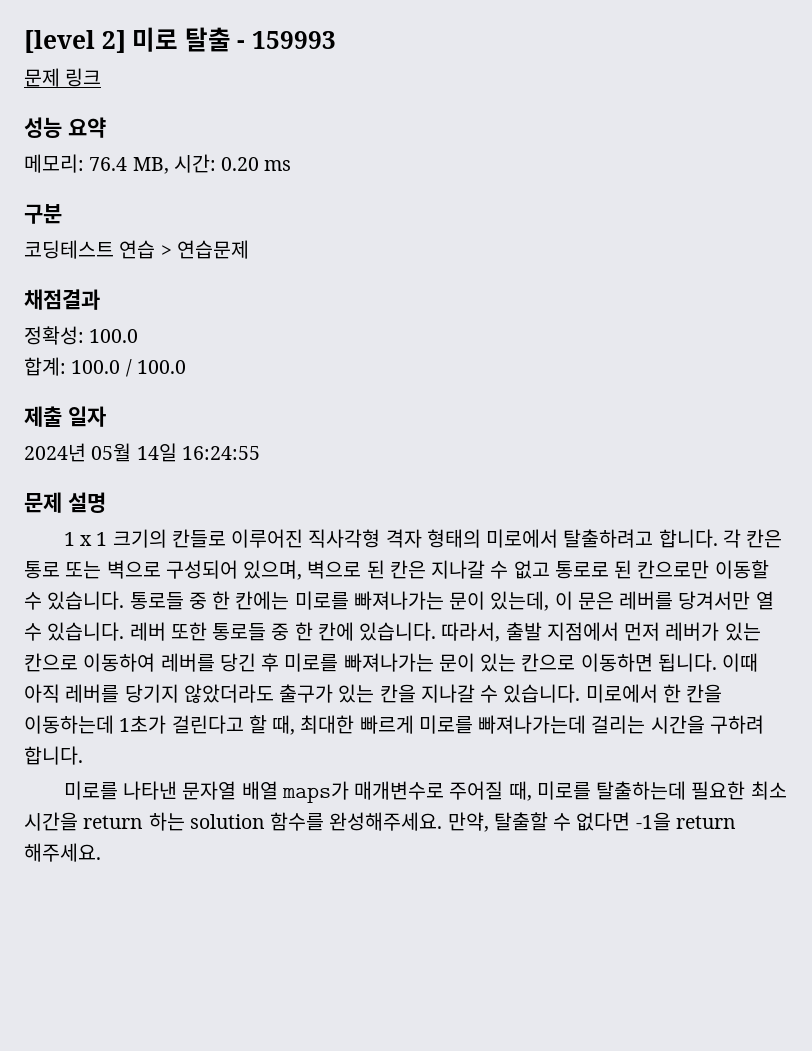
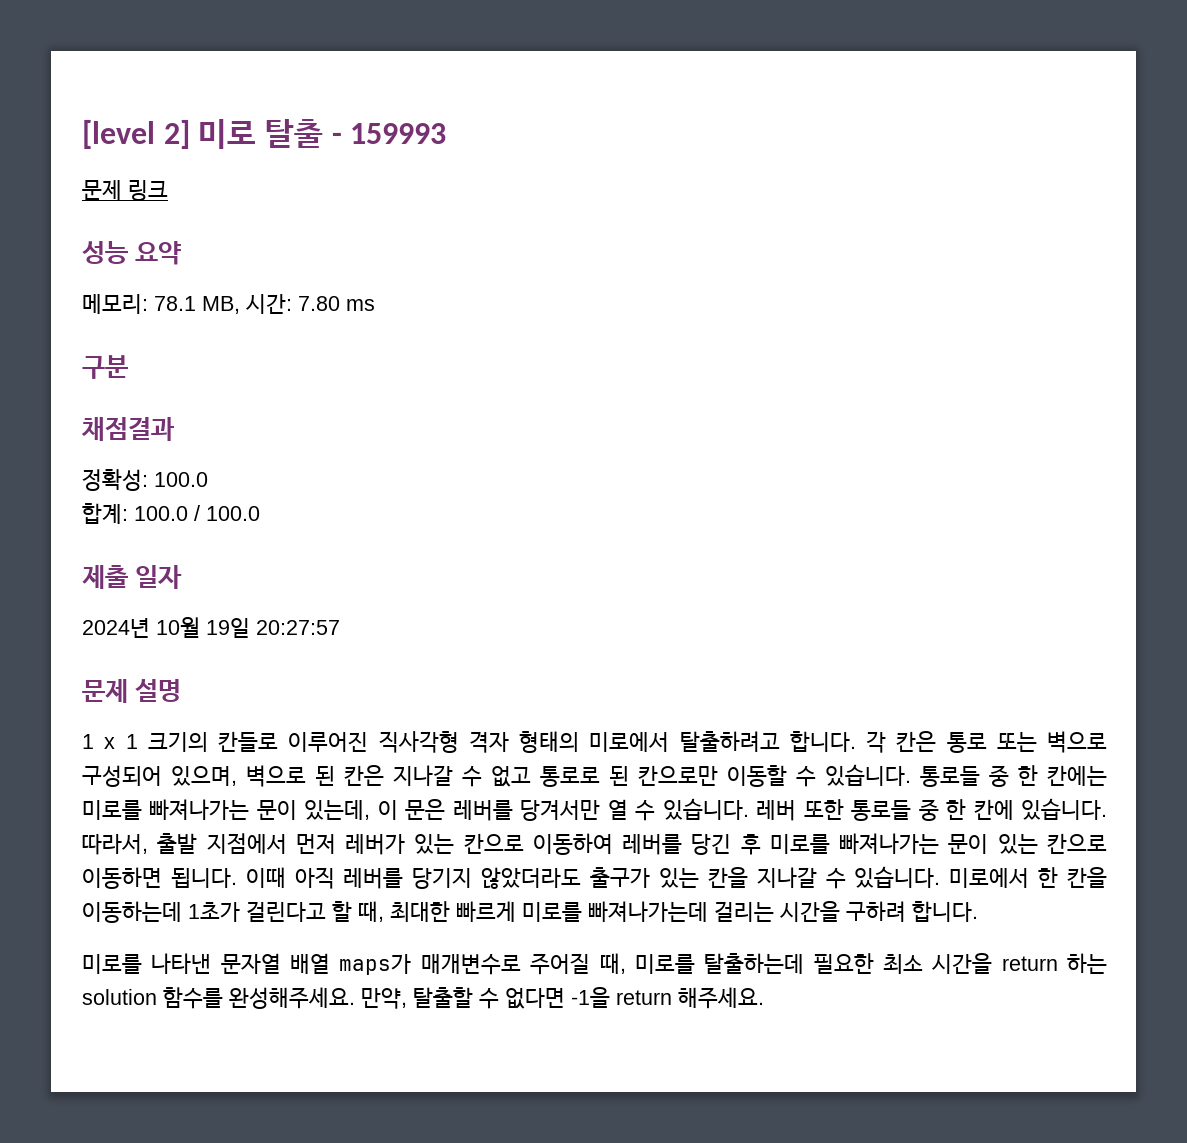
[89,157,128,171] 76.4 -> [154,296,196,311] 78.1
[221,157,260,171] 0.20 -> [298,296,340,311] 7.80
[24,240,249,259] // 코딩테스트 연습 > 연습문제 -> (128, 367) none
[91,443,260,462] 05월 14일 16:24:55 -> [156,617,340,638] 10월 19일 20:27:57

